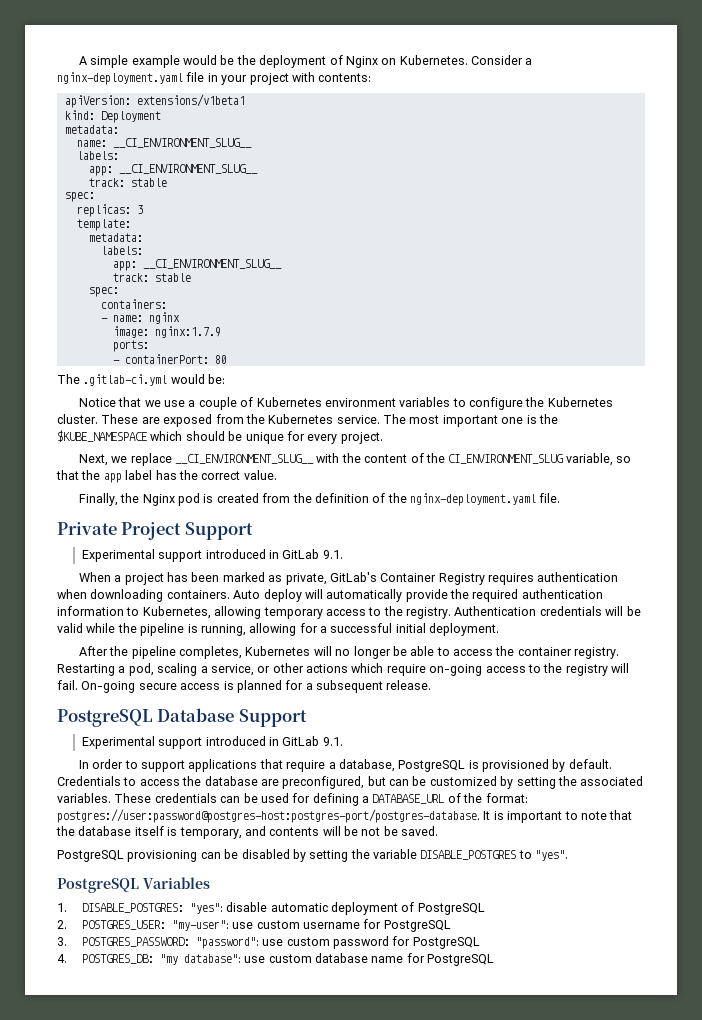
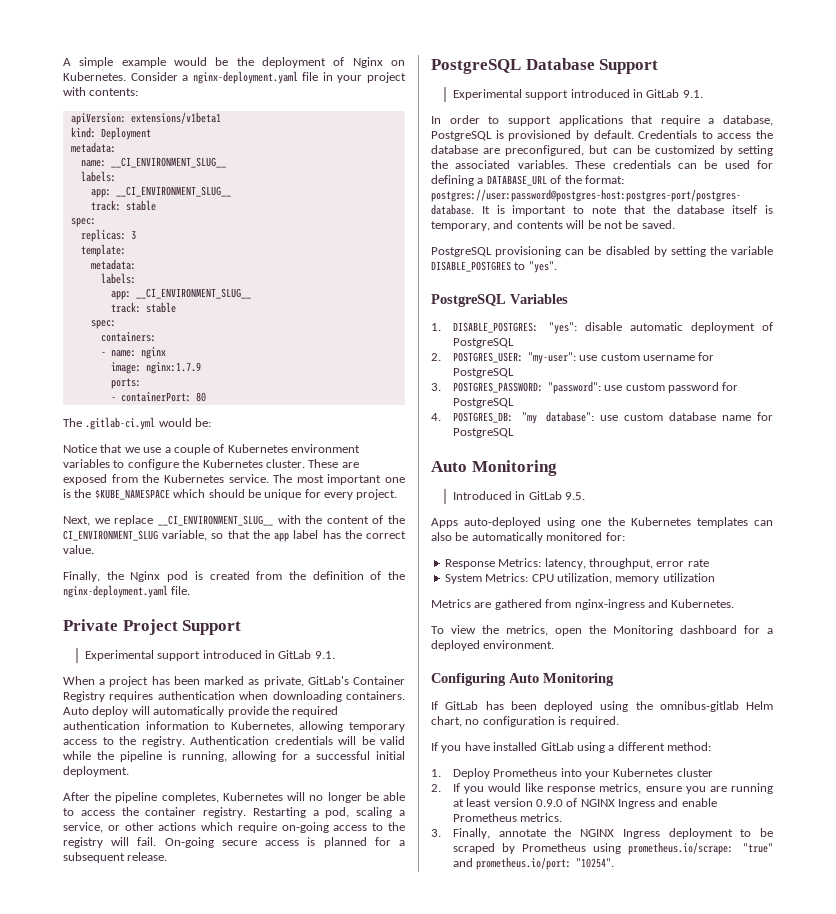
(495, 960) none -> [431,460,557,476] [452,491,585,500] [431,517,773,528] [431,532,625,543] [444,558,709,569] [444,573,715,584] [431,599,735,610] [431,625,773,636] [431,640,555,651] [431,673,614,686] [431,701,773,712] [431,716,619,727] [431,742,711,753] [431,768,713,779] [431,783,773,794] [452,798,717,809] [452,813,563,822] [431,828,773,839] [452,842,773,855] [452,857,615,870] // Auto Monitoring // Introduced in GitLab 9.5. // Apps auto-deployed using one the Kubernetes templates can also be automatically monitored for: // Response Metrics: latency, throughput, error rate // System Metrics: CPU utilization, memory utilization // Metrics are gathered from nginx-ingress and Kubernetes. // To view the metrics, open the Monitoring dashboard for a deployed environment. // Configuring Auto Monitoring // If GitLab has been deployed using the omnibus-gitlab Helm chart, no configuration is required. // If you have installed GitLab using a different method: // 1. Deploy Prometheus into your Kubernetes cluster // 2. If you would like response metrics, ensure you are running at least version 0.9.0 of NGINX Ingress and enable Prometheus metrics. // 3. Finally, annotate the NGINX Ingress deployment to be scraped by Prometheus using prometheus.io/scrape: "true" and prometheus.io/port: "10254".

